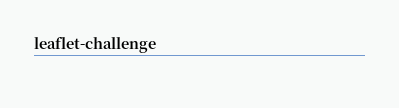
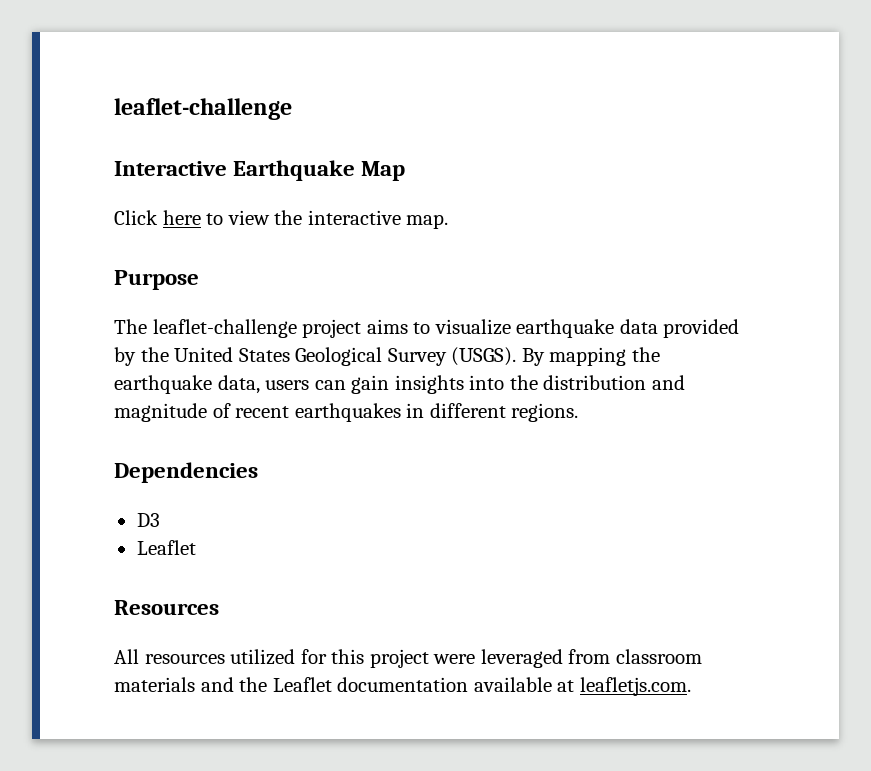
[34,37,156,53] leaflet-challenge -> [114,98,292,120] [114,160,406,181] [114,210,449,229] [114,270,199,290] [114,319,740,338] [114,347,660,366] [114,375,685,394] [114,403,579,422] [114,462,258,483] [136,513,160,527] [136,540,196,555] [114,600,219,615] [114,649,702,668] [114,677,691,696] leaflet-challenge // Interactive Earthquake Map // Click here to view the interactive map. // Purpose // The leaflet-challenge project aims to visualize earthquake data provided by the United States Geological Survey (USGS). By mapping the earthquake data, users can gain insights into the distribution and magnitude of recent earthquakes in different regions. // Dependencies // D3 // Leaflet // Resources // All resources utilized for this project were leveraged from classroom materials and the Leaflet documentation available at leafletjs.com.

